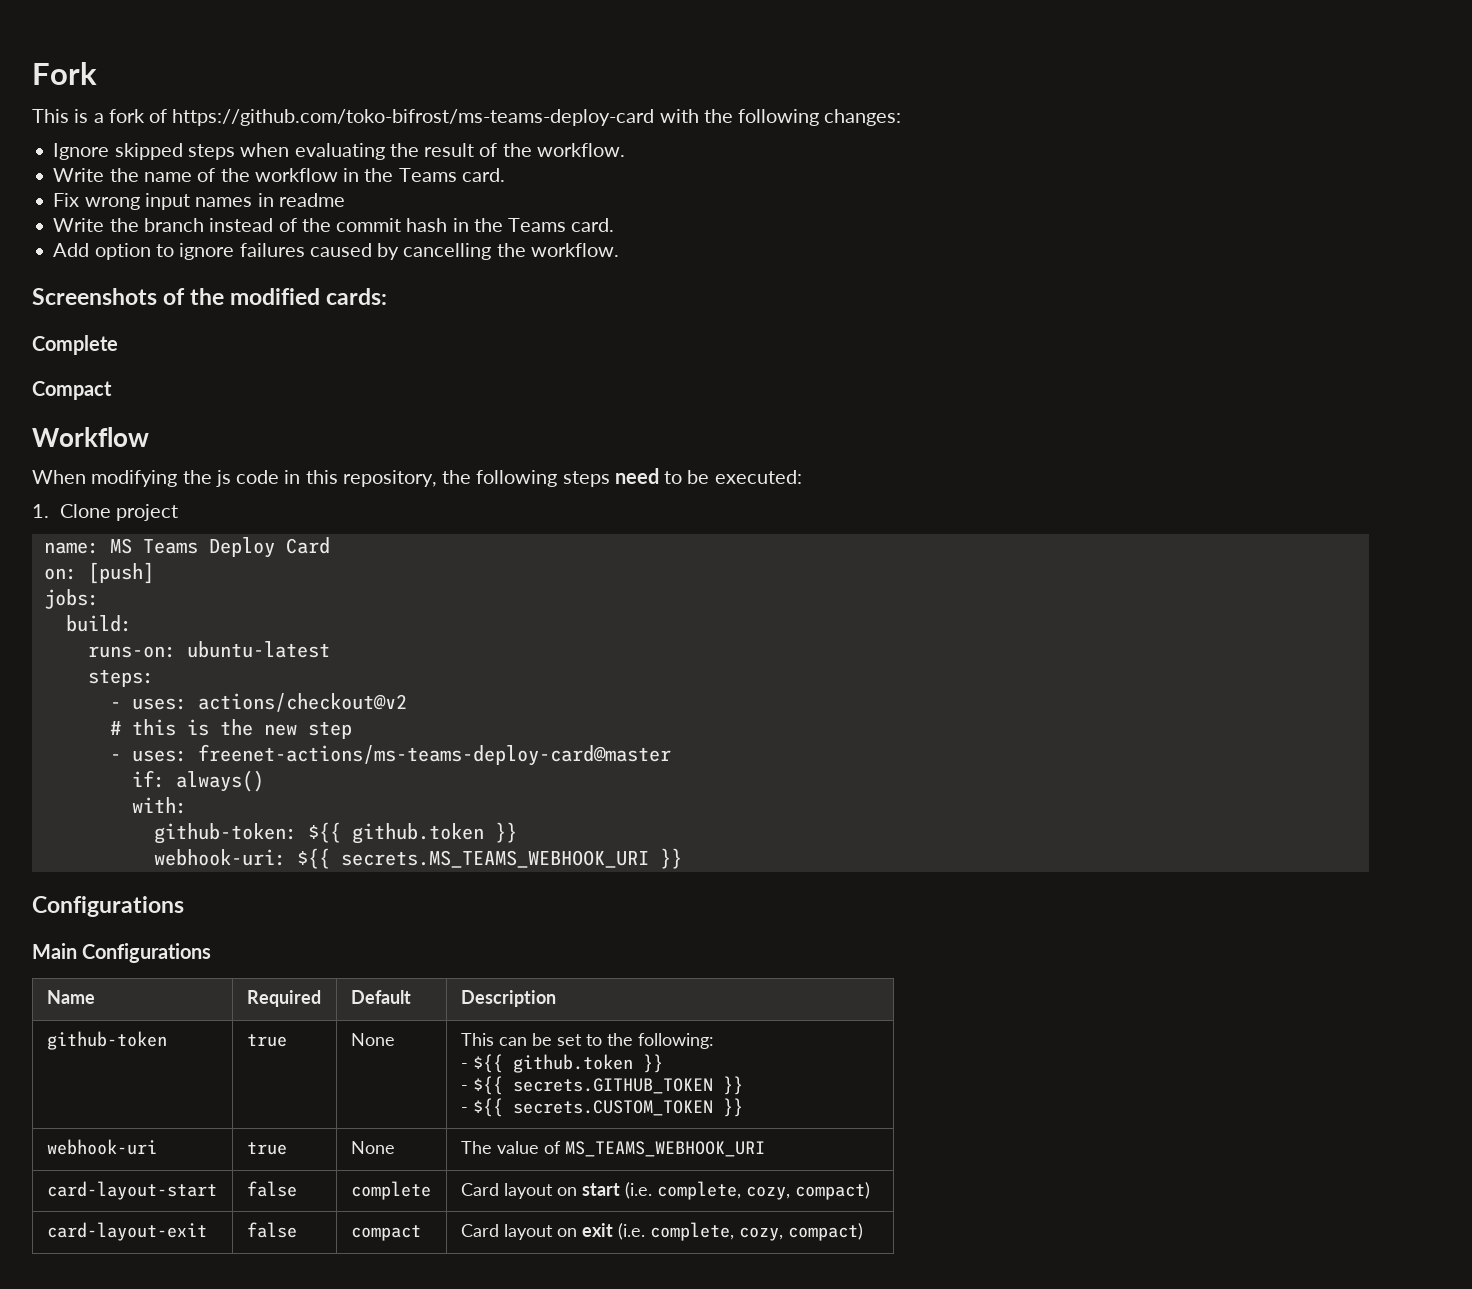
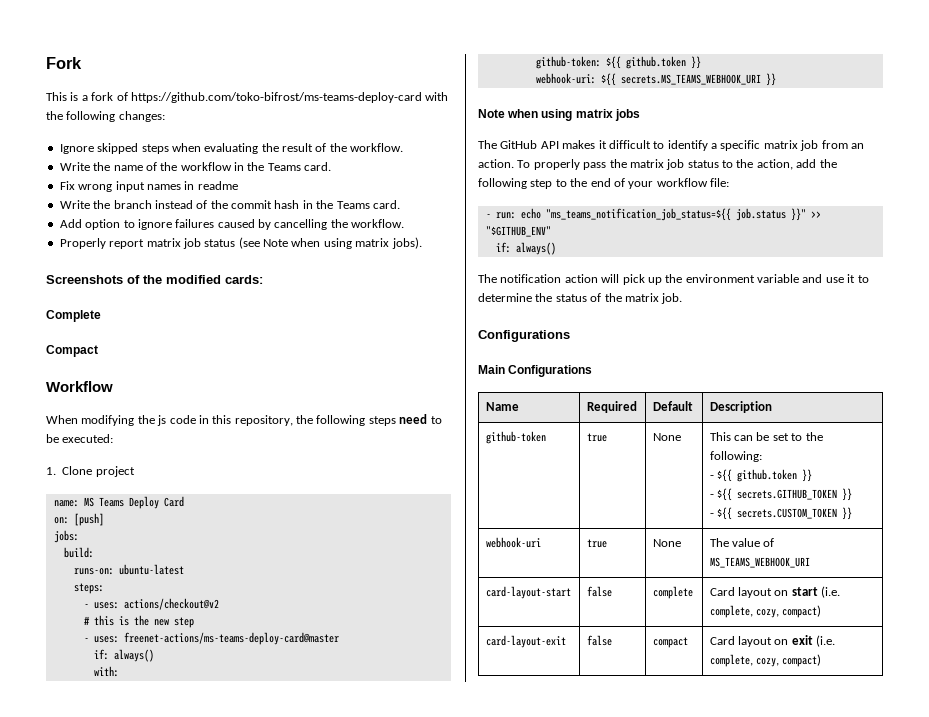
(619, 250) none -> [59,237,422,249] // Properly report matrix job status (see Note when using matrix jobs).
(682, 858) none -> [478,109,640,121] [478,140,864,151] [478,159,837,170] [478,178,729,189] [485,208,821,221] [485,226,551,237] [495,242,556,255] [478,274,869,285] [478,293,683,304] // Note when using matrix jobs // The GitHub API makes it difficult to identify a specific matrix job from an action. To properly pass the matrix job status to the action, add the following step to the end of your workflow file: // - run: echo "ms_teams_notification_job_status=${{ job.status }}" >> "$GITHUB_ENV" // if: always() // The notification action will pick up the environment variable and use it to determine the status of the matrix job.

